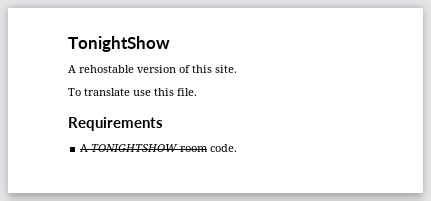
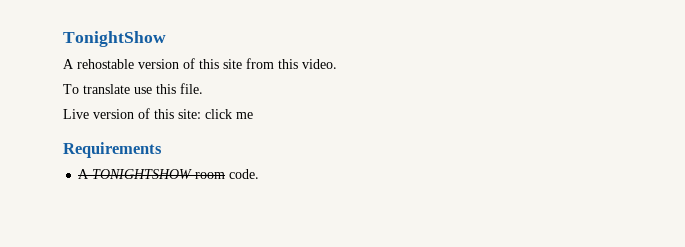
[215,65,237,73] site. -> [223,58,337,69] site from this video.
(197, 92) none -> [63,108,253,119] // Live version of this site: click me

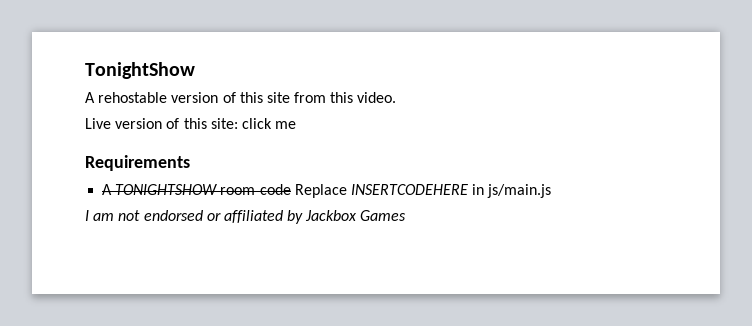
[63,83,203,94] // To translate use this file. -> (397, 97) none
[229,169,260,179] code. -> [259,184,552,198] [85,210,407,224] code Replace INSERTCODEHERE in js/main.js // I am not endorsed or affiliated by Jackbox Games

